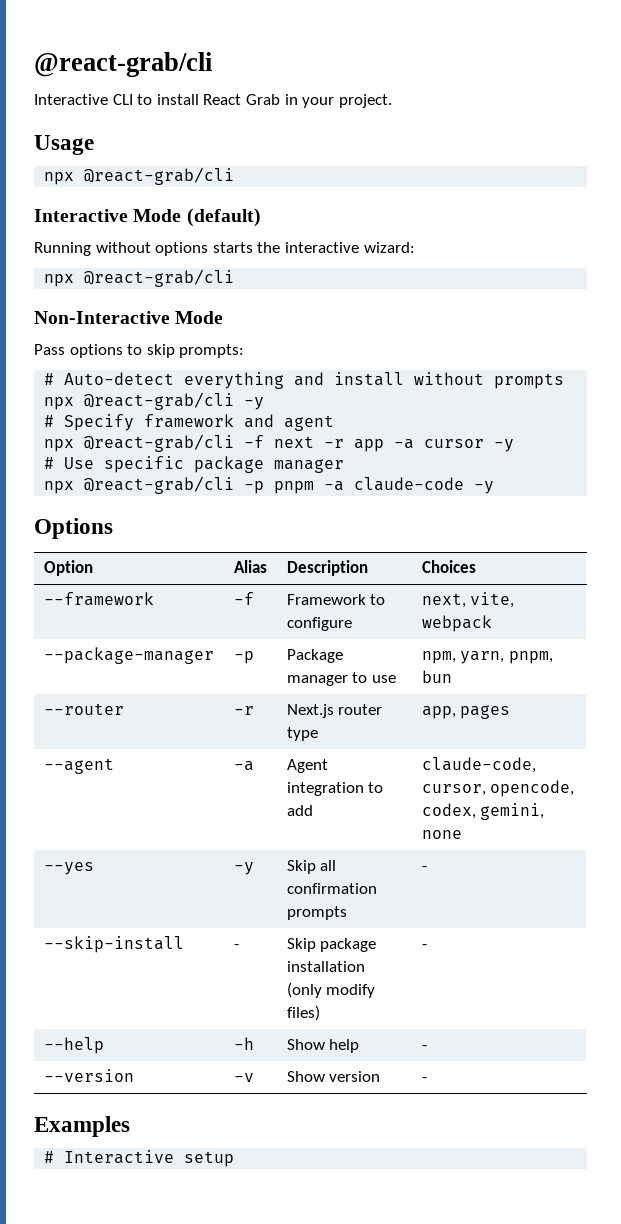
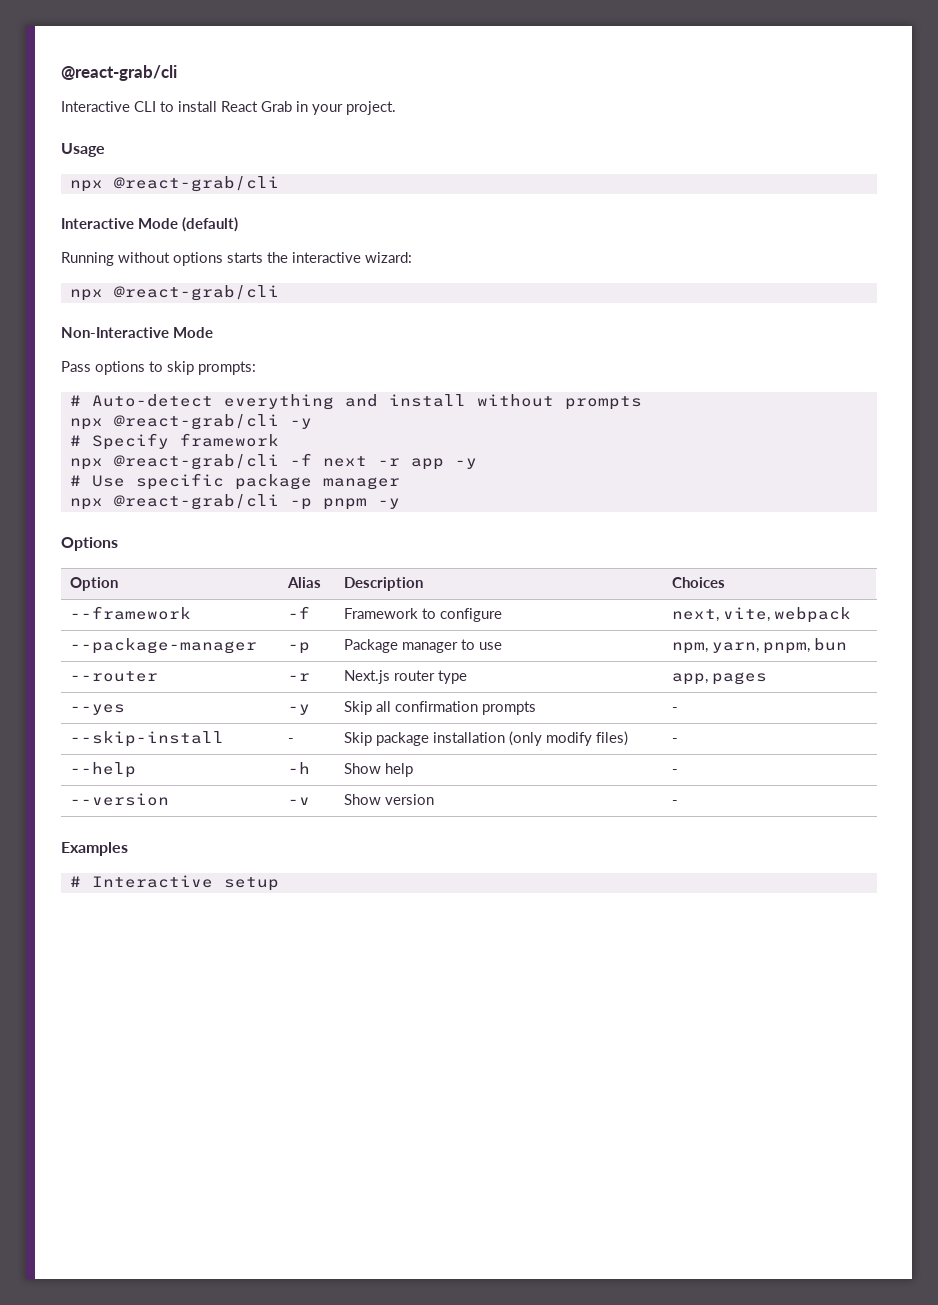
[244,414,335,431] and agent -> (279, 440) none
[394,439,485,449] -a cursor -> (444, 464) none
[324,477,465,491] -a claude-code -> (367, 504) none
[43,758,114,774] [233,761,254,771] [286,759,328,773] [286,782,384,796] [286,805,313,816] [421,757,536,773] [421,780,575,797] [421,803,545,820] [421,830,462,839] // --agent | -a | Agent integration to add | claude-code, cursor, opencode, codex, gemini, none -> (768, 678) none

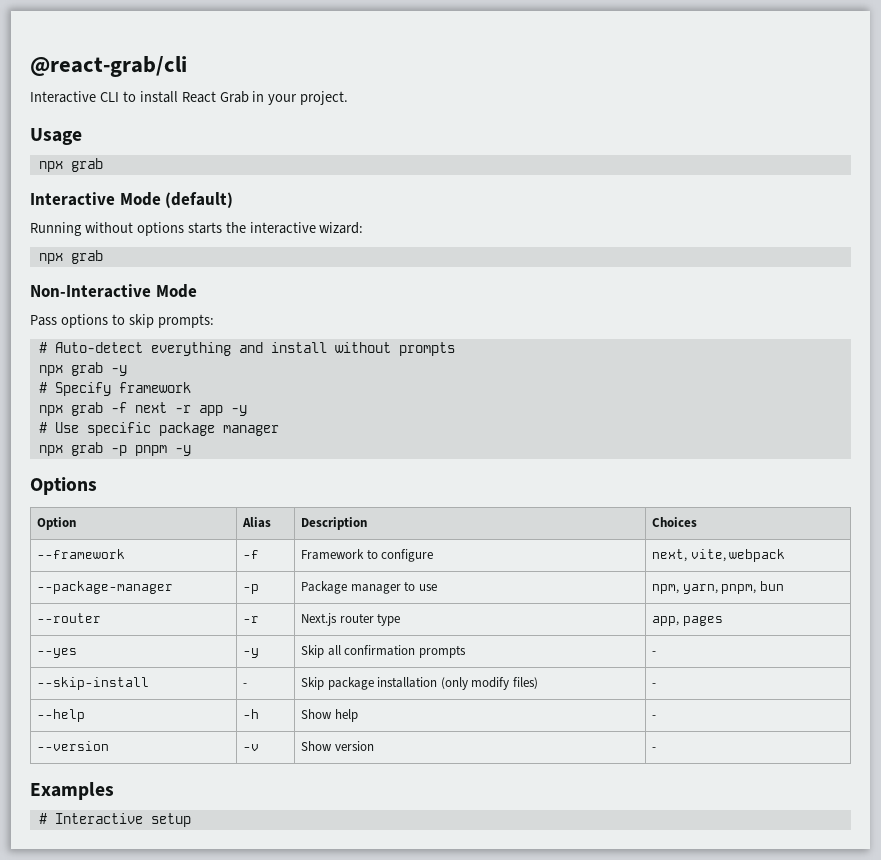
[113,176,279,192] @react-grab/cli -> [70,158,103,172] grab
[113,285,279,301] @react-grab/cli -> [70,250,103,264] grab
[113,414,279,430] @react-grab/cli -> [70,362,103,376] grab
[113,454,279,470] @react-grab/cli -> [70,402,103,416] grab
[113,494,279,510] @react-grab/cli -> [70,442,103,456] grab

